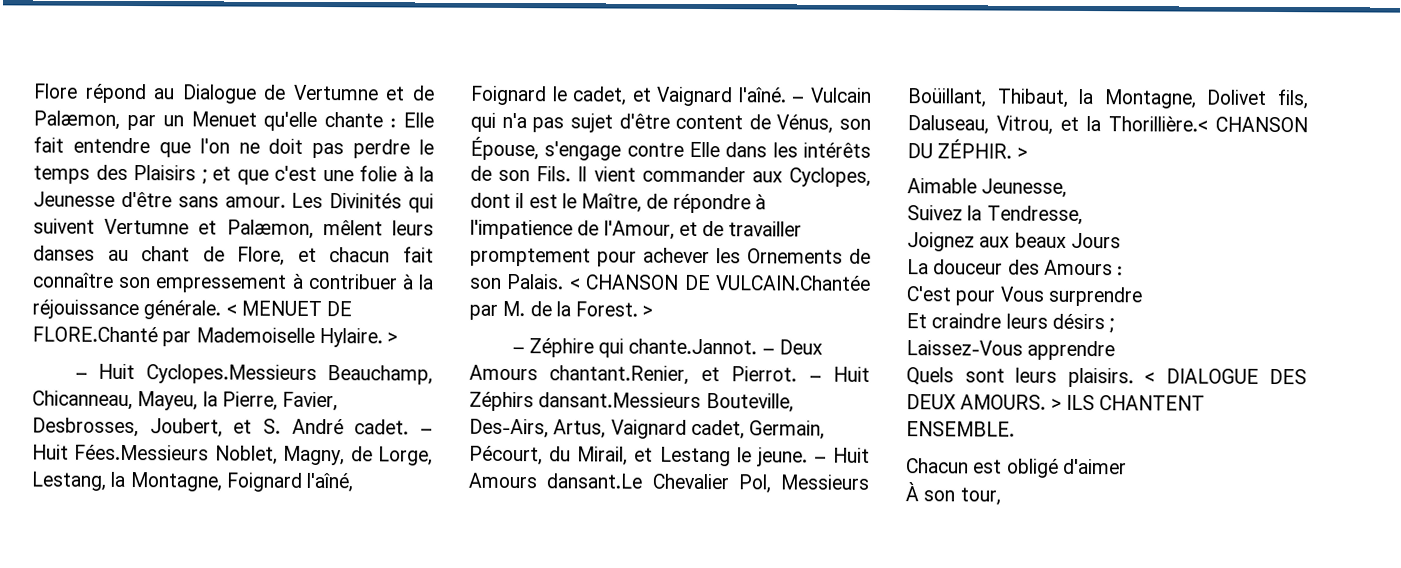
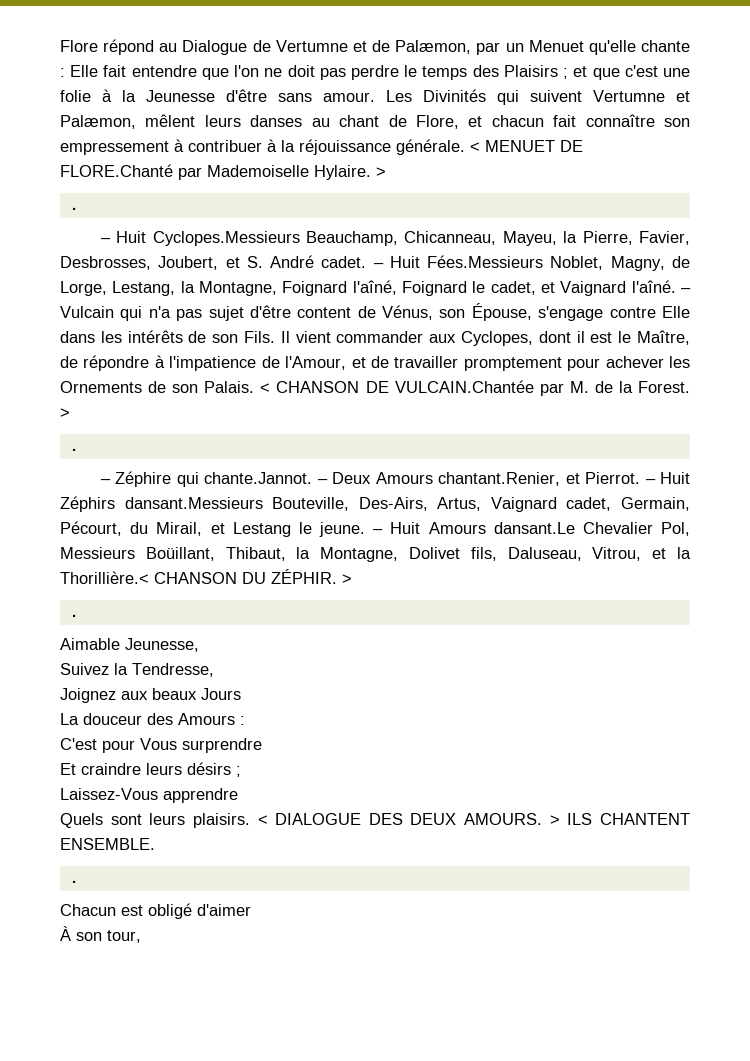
(399, 338) none -> [69,207,79,210] // .
(654, 311) none -> [69,448,79,451] // .
(1028, 153) none -> [69,614,79,617] // .
(1015, 429) none -> [69,880,79,883] // .

